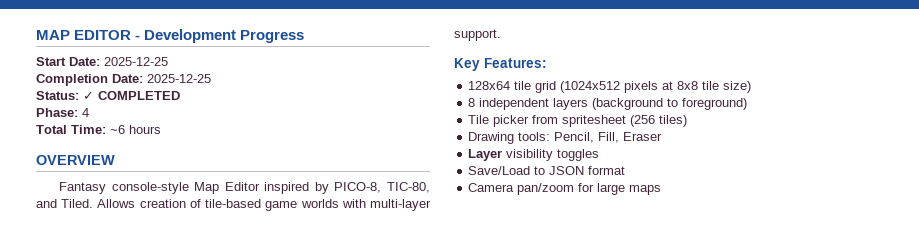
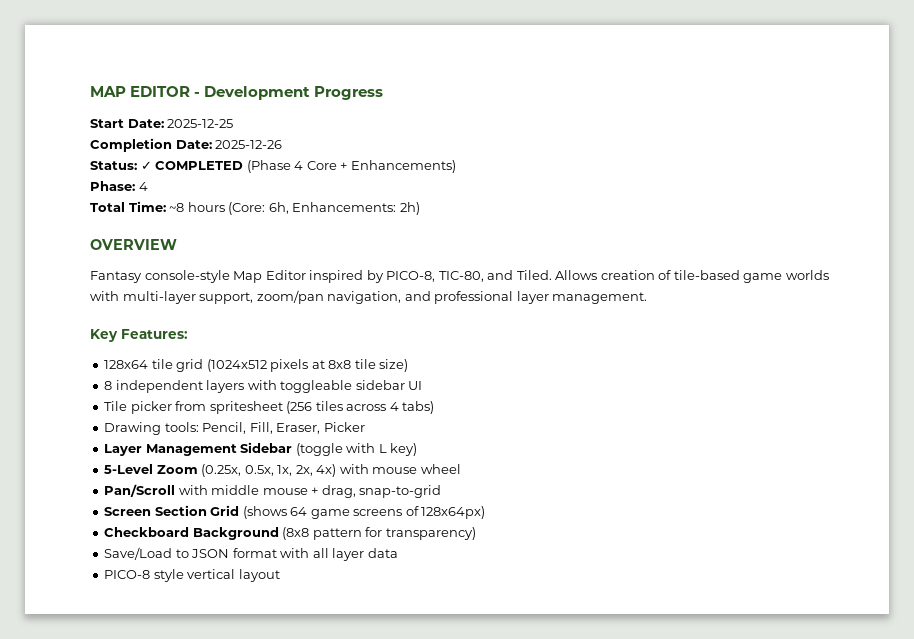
[147,74,211,83] 2025-12-25 -> [215,140,283,149] 2025-12-26
(180, 95) none -> [246,160,456,173] (Phase 4 Core + Enhancements)
[110,125,125,134] ~6 -> [169,203,185,212] ~8
(161, 129) none -> [228,202,420,215] (Core: 6h, Enhancements: 2h)
[454,29,501,41] support. -> [199,290,648,304] support, zoom/pan navigation, and professional layer management.
[592,98,748,110] (background to foreground) -> [247,380,423,393] with toggleable sidebar UI
[659,115,688,127] tiles) -> [315,401,435,414] tiles across 4 tabs)
[623,132,663,141] Eraser -> [276,422,365,434] Eraser, Picker
[506,149,600,161] [468,166,626,175] [468,183,662,195] visibility toggles // Save/Load to JSON format // Camera pan/zoom for large maps -> [145,442,418,456] [104,464,461,477] [104,484,442,498] [104,505,486,519] [104,527,476,540] [104,547,398,561] [104,569,280,582] Management Sidebar (toggle with L key) // 5-Level Zoom (0.25x, 0.5x, 1x, 2x, 4x) with mouse wheel // Pan/Scroll with middle mouse + drag, snap-to-grid // Screen Section Grid (shows 64 game screens of 128x64px) // Checkboard Background (8x8 pattern for transparency) // Save/Load to JSON format with all layer data // PICO-8 style vertical layout

